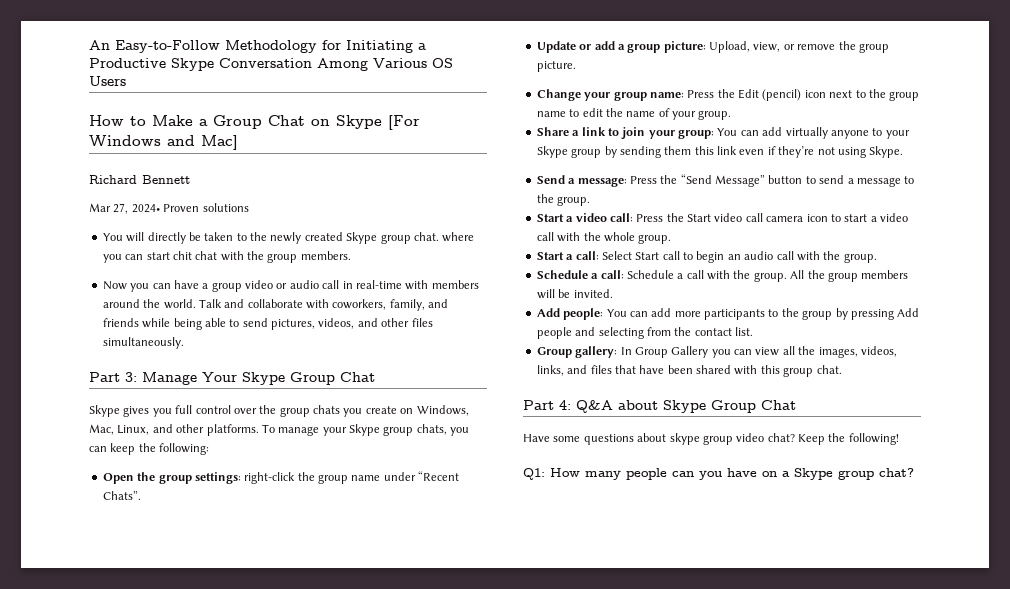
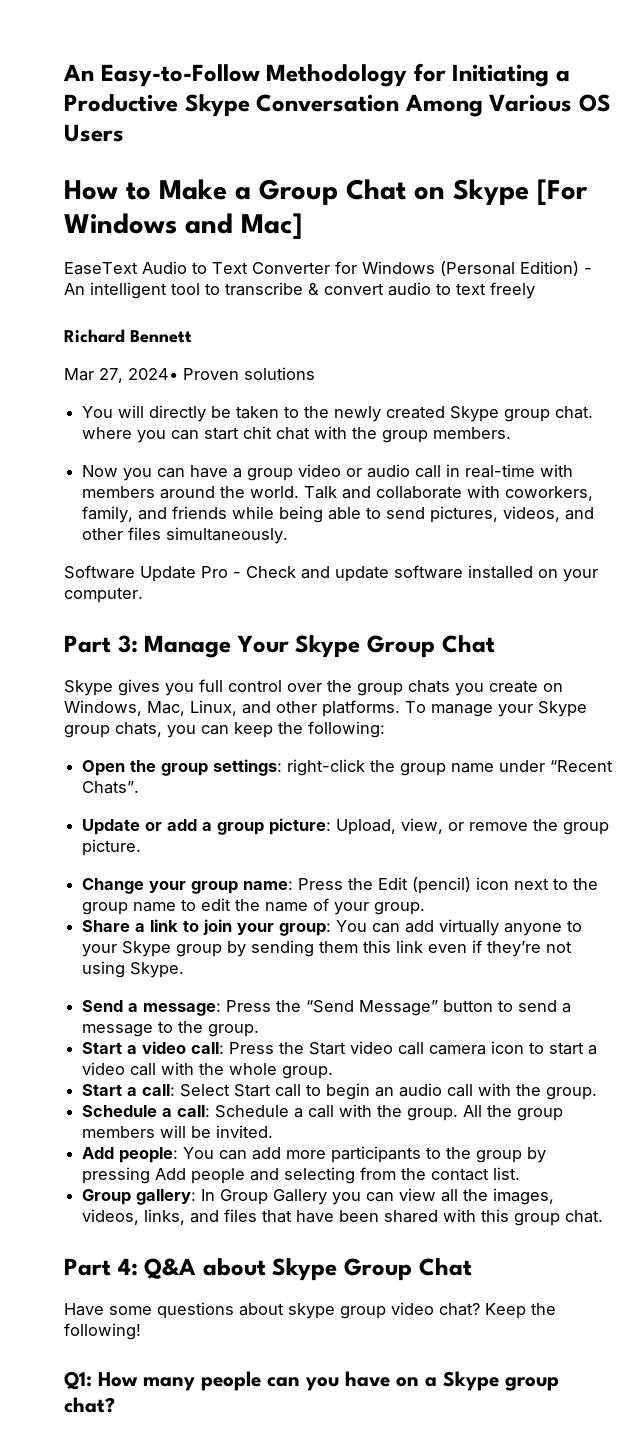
(238, 142) none -> [64,261,592,276] [64,282,535,299] // EaseText Audio to Text Converter for Windows (Personal Edition) - An intelligent tool to transcribe & convert audio to text freely
(184, 343) none -> [64,565,598,582] [64,587,143,603] // Software Update Pro - Check and update software installed on your computer.

